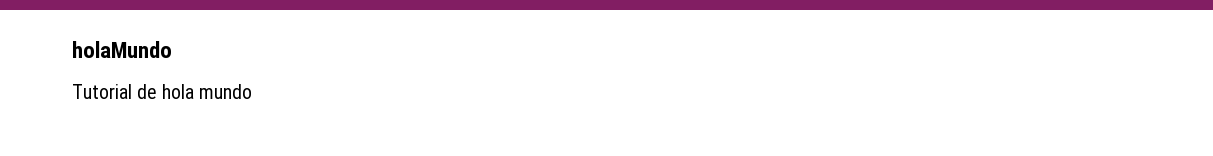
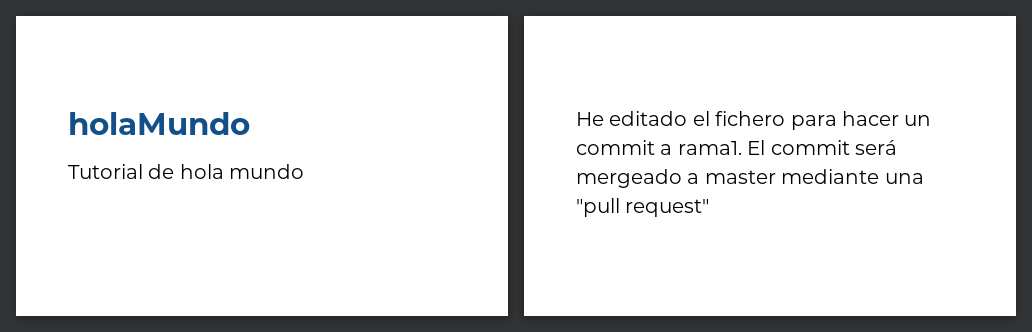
(252, 91) none -> [576,111,932,130] [576,140,897,155] [576,169,924,188] [576,198,710,217] // He editado el fichero para hacer un commit a rama1. El commit será mergeado a master mediante una "pull request"

